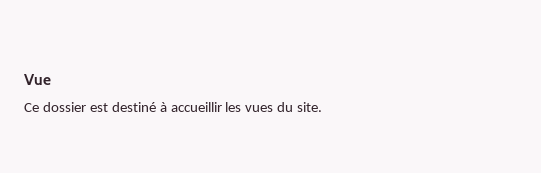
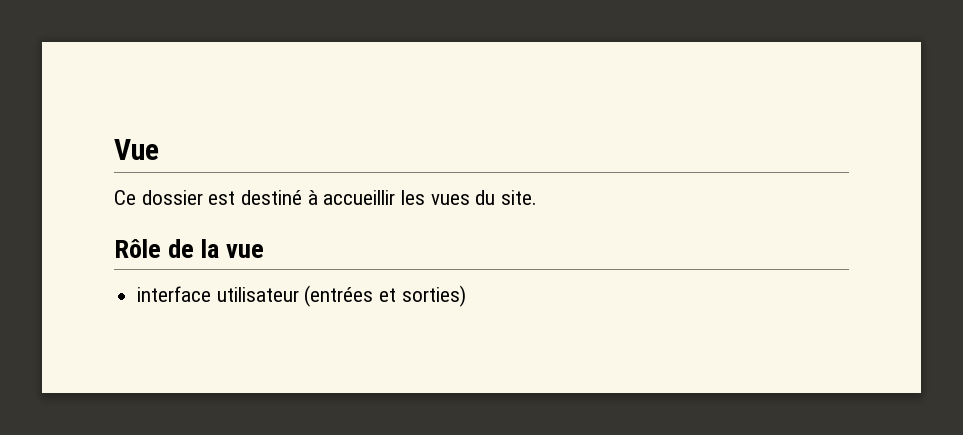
(323, 107) none -> [114,239,265,258] [137,285,466,307] // Rôle de la vue // interface utilisateur (entrées et sorties)

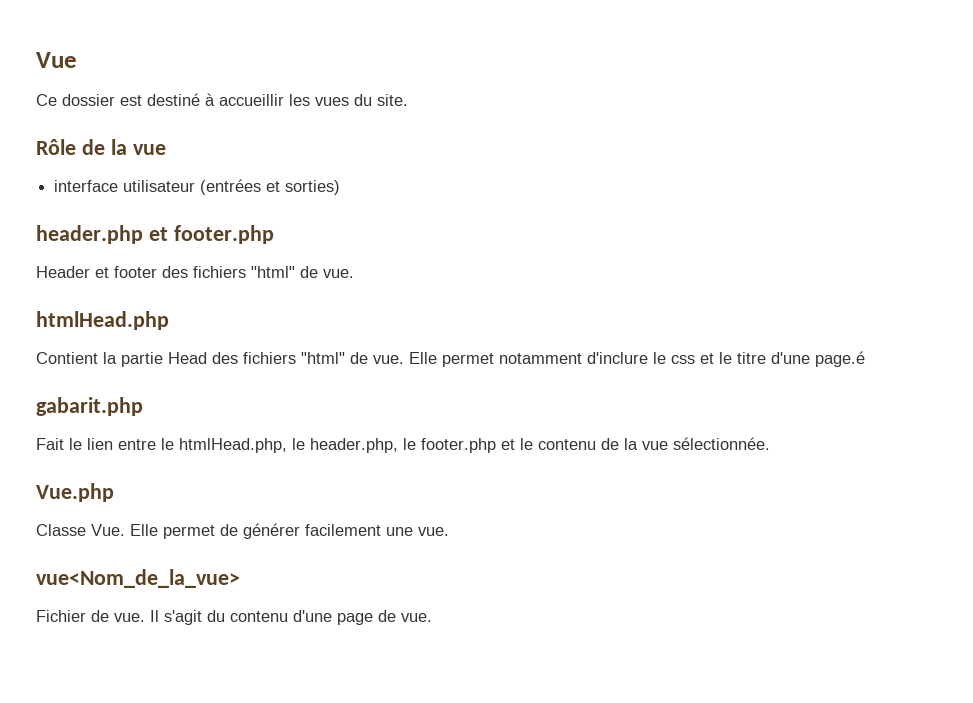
(466, 296) none -> [36,225,274,244] [36,266,354,278] [36,311,169,330] [36,351,865,367] [36,397,143,416] [36,437,770,453] [36,483,114,502] [36,523,449,539] [36,569,240,588] [36,610,432,625] // header.php et footer.php // Header et footer des fichiers "html" de vue. // htmlHead.php // Contient la partie Head des fichiers "html" de vue. Elle permet notamment d'inclure le css et le titre d'une page.é // gabarit.php // Fait le lien entre le htmlHead.php, le header.php, le footer.php et le contenu de la vue sélectionnée. // Vue.php // Classe Vue. Elle permet de générer facilement une vue. // vue<Nom_de_la_vue> // Fichier de vue. Il s'agit du contenu d'une page de vue.

